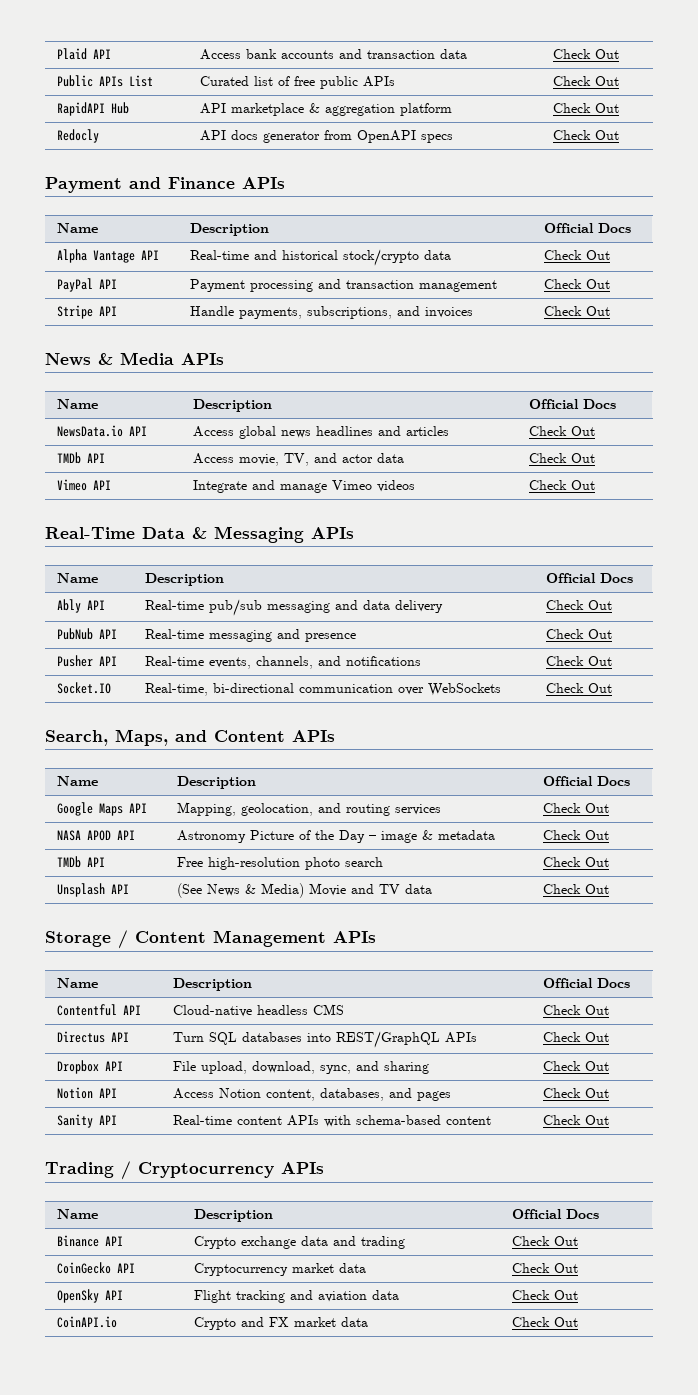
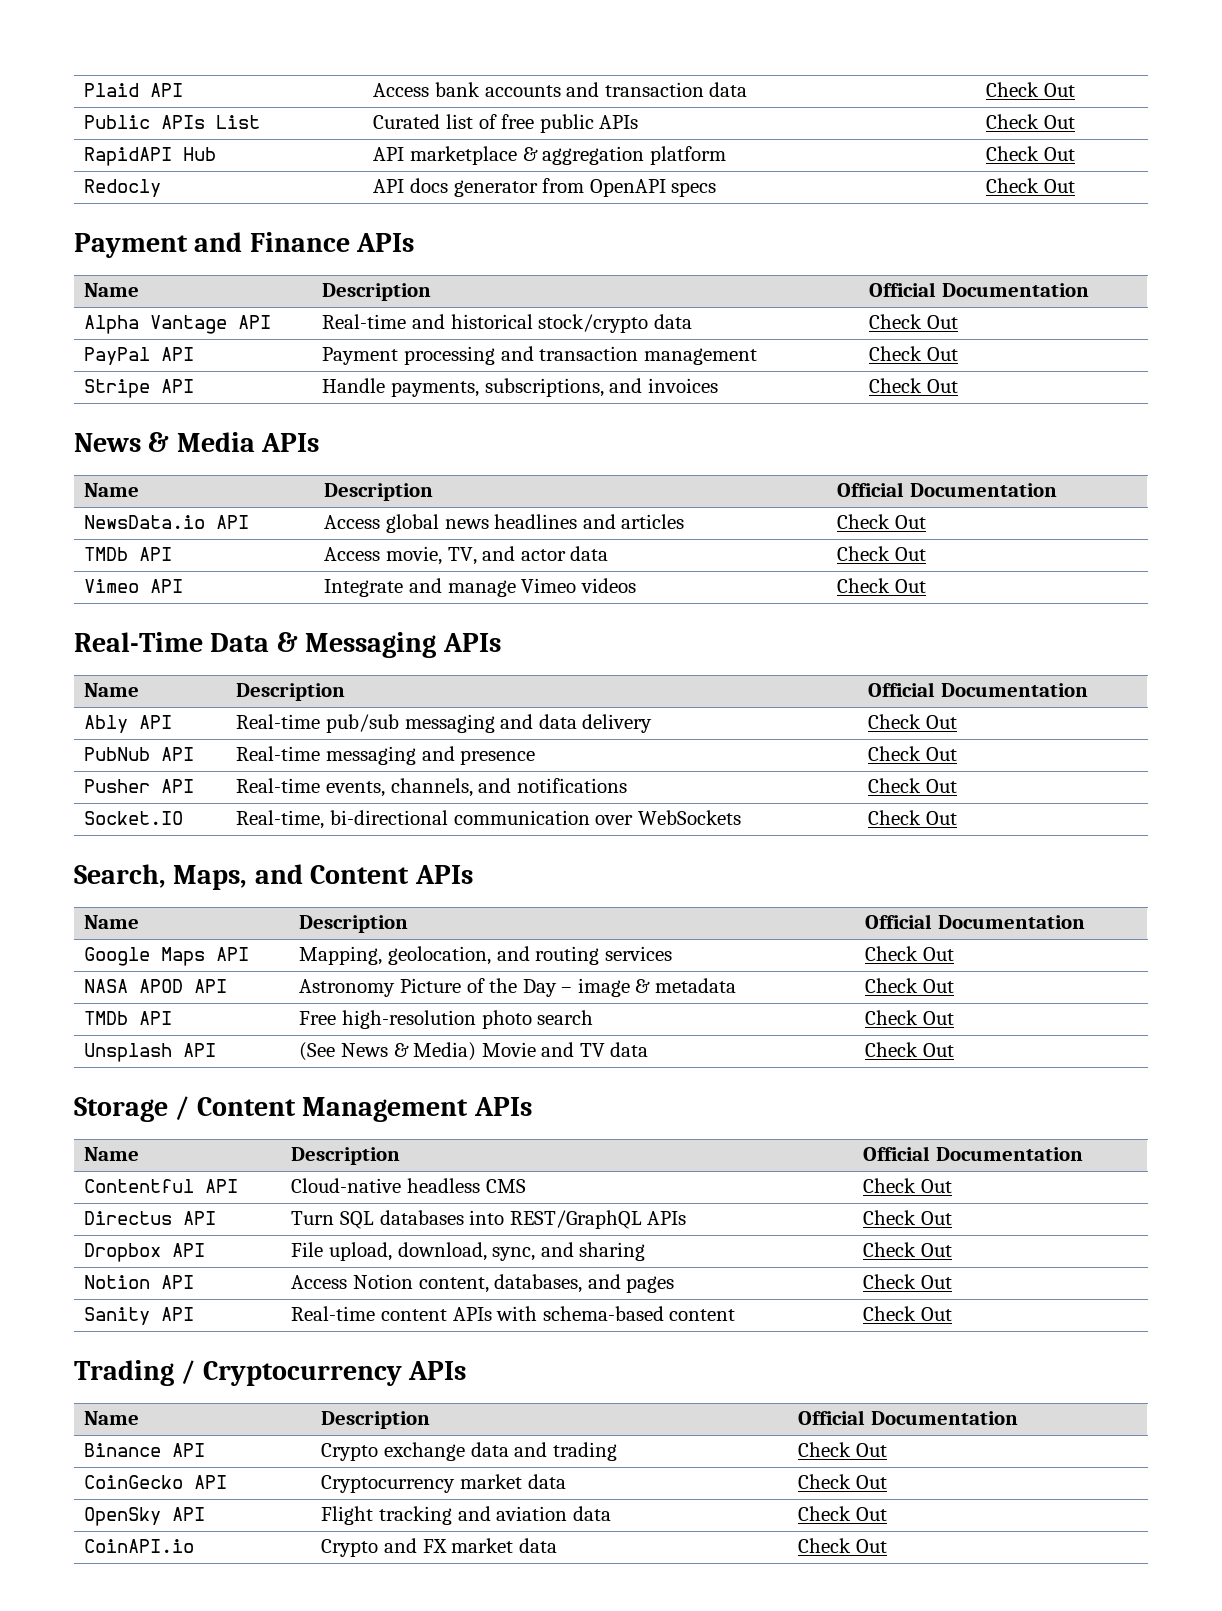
[597,223,631,233] Docs -> [941,283,1089,297] Documentation
[582,399,616,409] Docs -> [909,483,1057,497] Documentation
[599,573,633,583] Docs -> [940,683,1088,697] Documentation
[596,776,630,786] Docs -> [937,915,1085,929] Documentation
[596,978,630,988] Docs -> [935,1147,1083,1161] Documentation
[565,1209,599,1219] Docs -> [870,1411,1018,1425] Documentation

